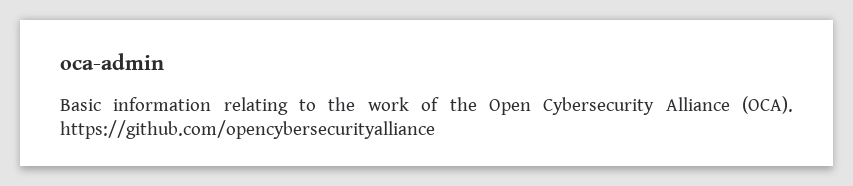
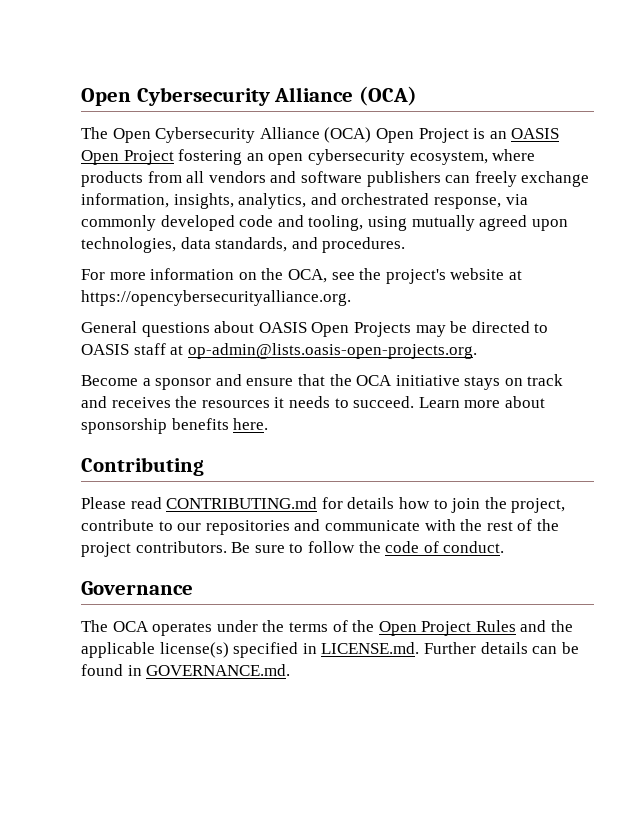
[60,53,164,70] [60,96,794,115] [60,120,435,139] oca-admin // Basic information relating to the work of the Open Cybersecurity Alliance (OCA). https://github.com/opencybersecurityalliance -> [81,86,417,106] [81,127,560,143] [81,149,536,165] [81,171,590,187] [81,193,528,209] [81,215,568,231] [81,237,406,253] [81,268,522,284] [81,290,351,306] [81,321,549,337] [81,343,477,359] [81,374,564,390] [81,396,545,408] [81,418,269,434] [81,457,204,476] [81,497,566,513] [81,519,559,535] [81,541,505,557] [81,581,193,595] [81,620,574,636] [81,642,579,658] [81,664,291,676] Open Cybersecurity Alliance (OCA) // The Open Cybersecurity Alliance (OCA) Open Project is an OASIS Open Project fostering an open cybersecurity ecosystem, where products from all vendors and software publishers can freely exchange information, insights, analytics, and orchestrated response, via commonly developed code and tooling, using mutually agreed upon technologies, data standards, and procedures. // For more information on the OCA, see the project's website at https://opencybersecurityalliance.org. // General questions about OASIS Open Projects may be directed to OASIS staff at op-admin@lists.oasis-open-projects.org. // Become a sponsor and ensure that the OCA initiative stays on track and receives the resources it needs to succeed. Learn more about sponsorship benefits here. // Contributing // Please read CONTRIBUTING.md for details how to join the project, contribute to our repositories and communicate with the rest of the project contributors. Be sure to follow the code of conduct. // Governance // The OCA operates under the terms of the Open Project Rules and the applicable license(s) specified in LICENSE.md. Further details can be found in GOVERNANCE.md.

